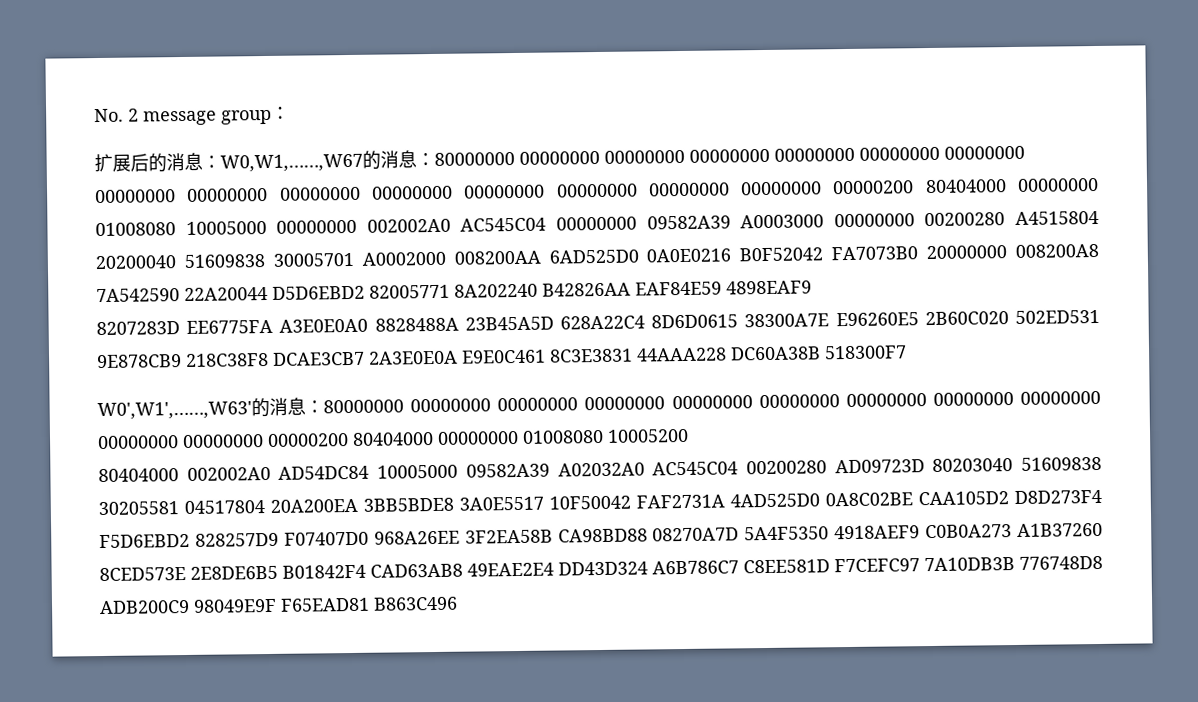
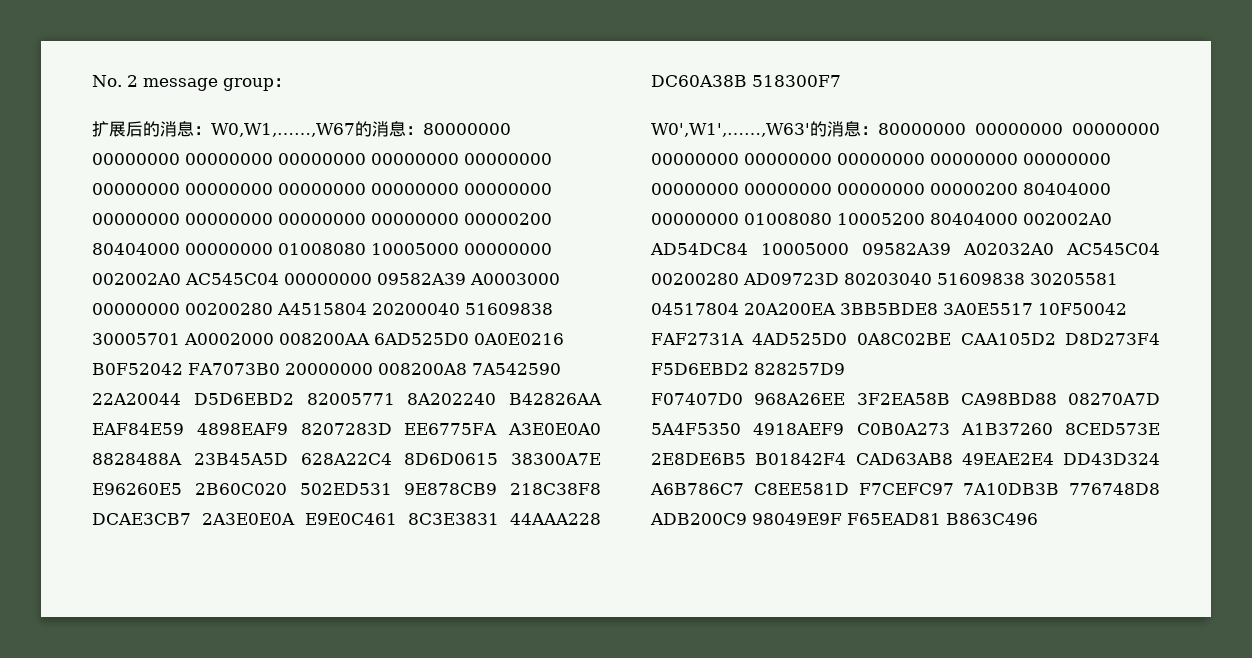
(812, 287) // -> (288, 429) none
(689, 435) // -> (925, 219) none
(279, 539) none -> (845, 369) //

